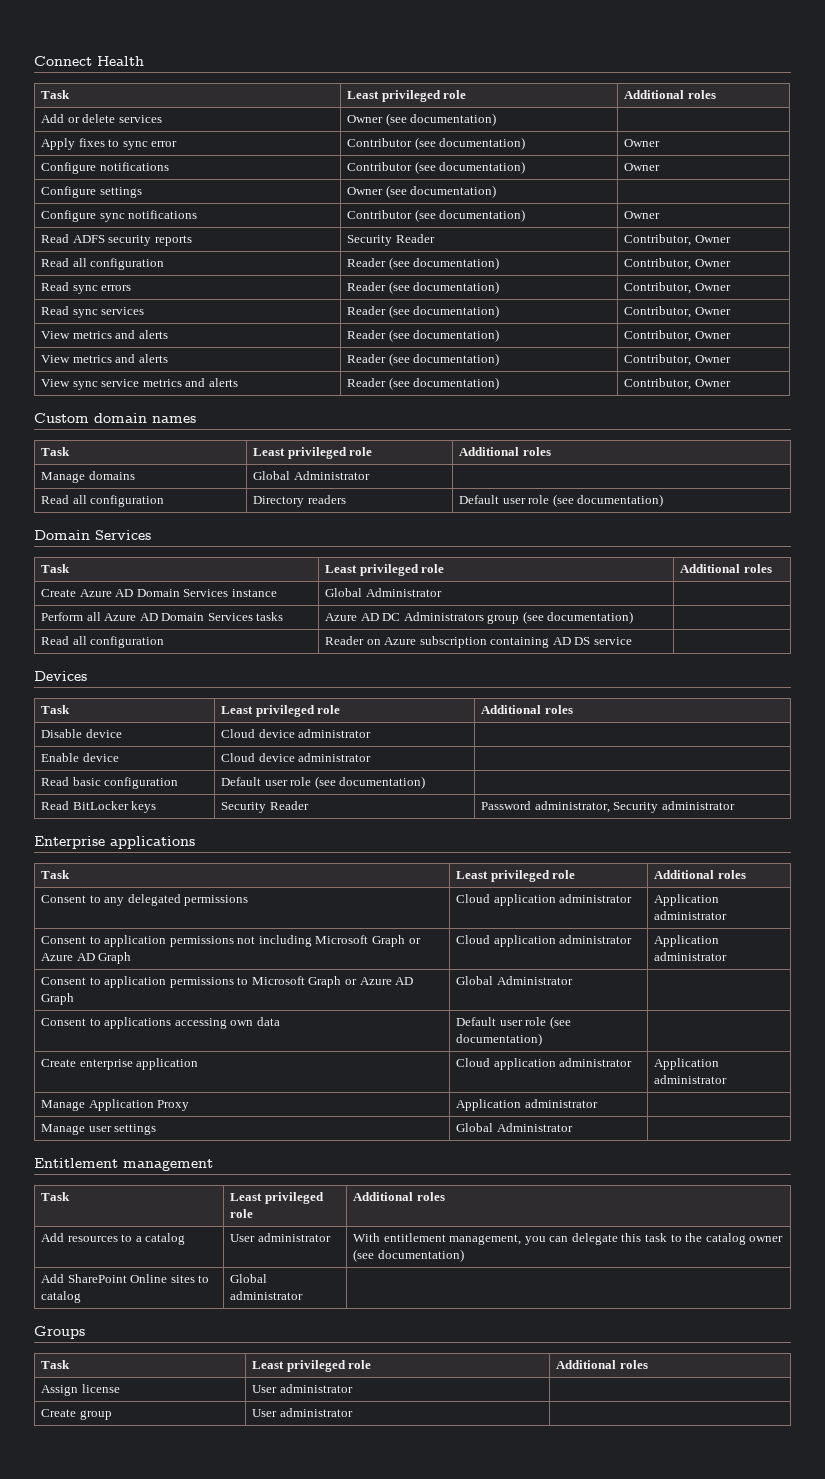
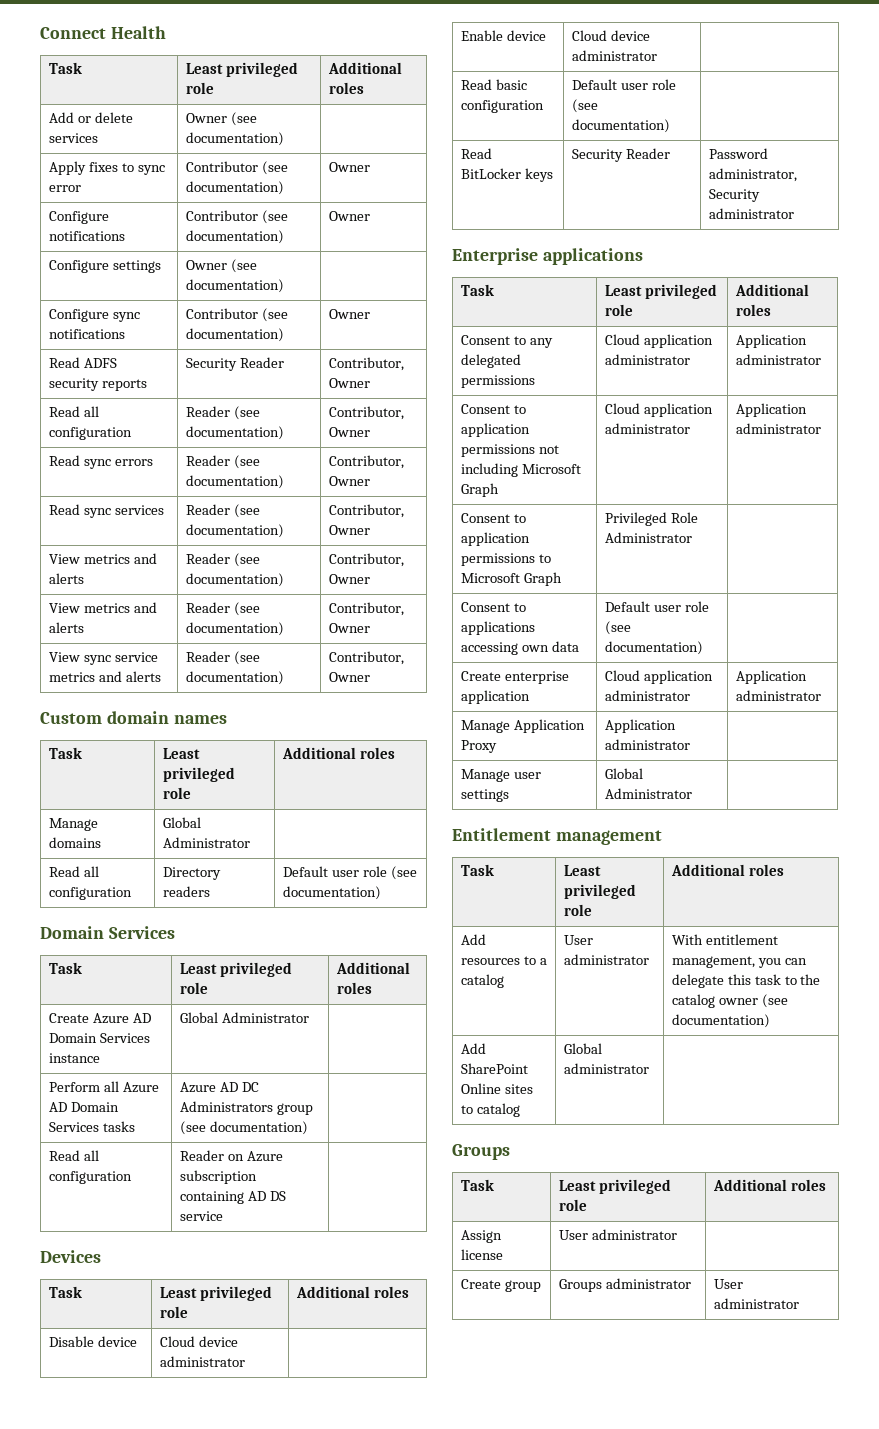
[408,938,421,944] [41,952,132,964] or Azure AD Graph -> (499, 490) none
[344,977,414,985] [41,993,75,1005] [456,976,494,985] or Azure AD Graph | Global -> [604,512,698,526] | Privileged Role
[252,1408,353,1417] | User administrator | -> [558,1278,691,1292] [713,1279,743,1289] [713,1298,799,1309] | Groups administrator | User administrator

